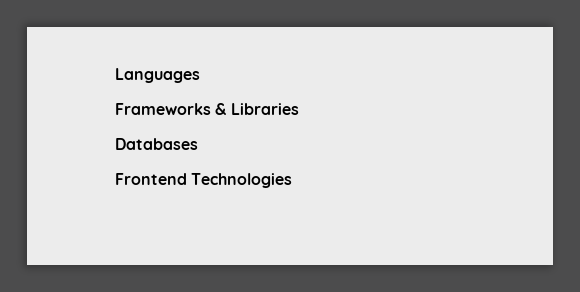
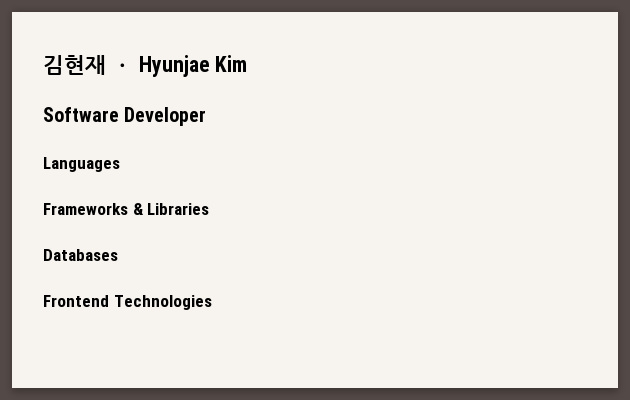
(115, 75) none -> [43,55,248,77] [43,107,207,126] 김현재 ㆍ Hyunjae Kim // Software Developer //

